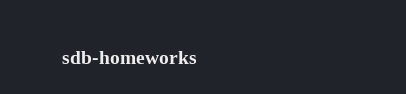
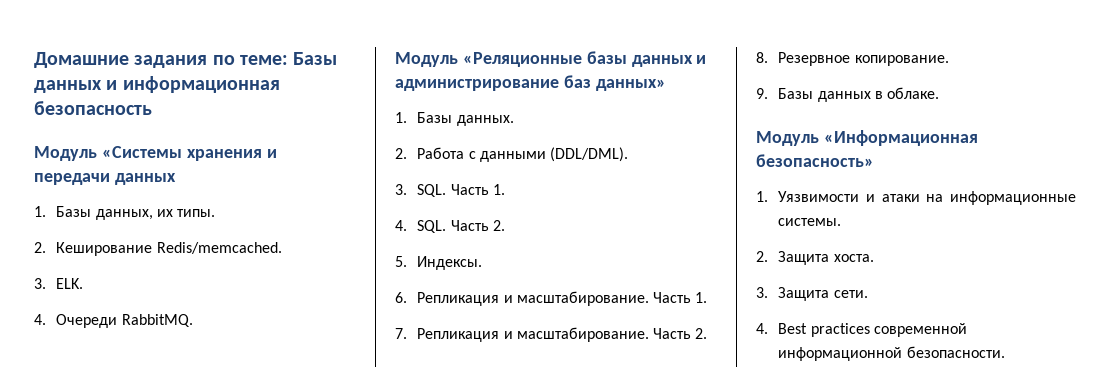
[62,51,197,64] sdb-homeworks -> [34,52,338,68] [34,76,280,93] [34,101,152,115] [34,146,277,161] [34,173,176,185] [34,206,216,220] [34,242,282,256] [34,278,84,289] [34,314,193,328] [395,51,707,67] [395,75,666,91] [395,112,514,126] [395,147,629,162] [395,184,505,197] [395,220,505,233] [395,256,483,270] [395,291,708,306] [395,327,708,342] [756,52,949,66] [756,87,940,102] [756,130,978,146] [756,154,874,167] [756,191,1076,205] [778,218,842,226] [756,251,874,265] [756,287,868,301] [756,323,967,337] [778,346,1005,361] Домашние задания по теме: Базы данных и информационная безопасность // Модуль «Системы хранения и передачи данных // 1. Базы данных, их типы. // 2. Кеширование Redis/memcached. // 3. ELK. // 4. Очереди RabbitMQ. // Модуль «Реляционные базы данных и администрирование баз данных» // 1. Базы данных. // 2. Работа с данными (DDL/DML). // 3. SQL. Часть 1. // 4. SQL. Часть 2. // 5. Индексы. // 6. Репликация и масштабирование. Часть 1. // 7. Репликация и масштабирование. Часть 2. // 8. Резервное копирование. // 9. Базы данных в облаке. // Модуль «Информационная безопасность» // 1. Уязвимости и атаки на информационные системы. // 2. Защита хоста. // 3. Защита сети. // 4. Best practices современной информационной безопасности.

